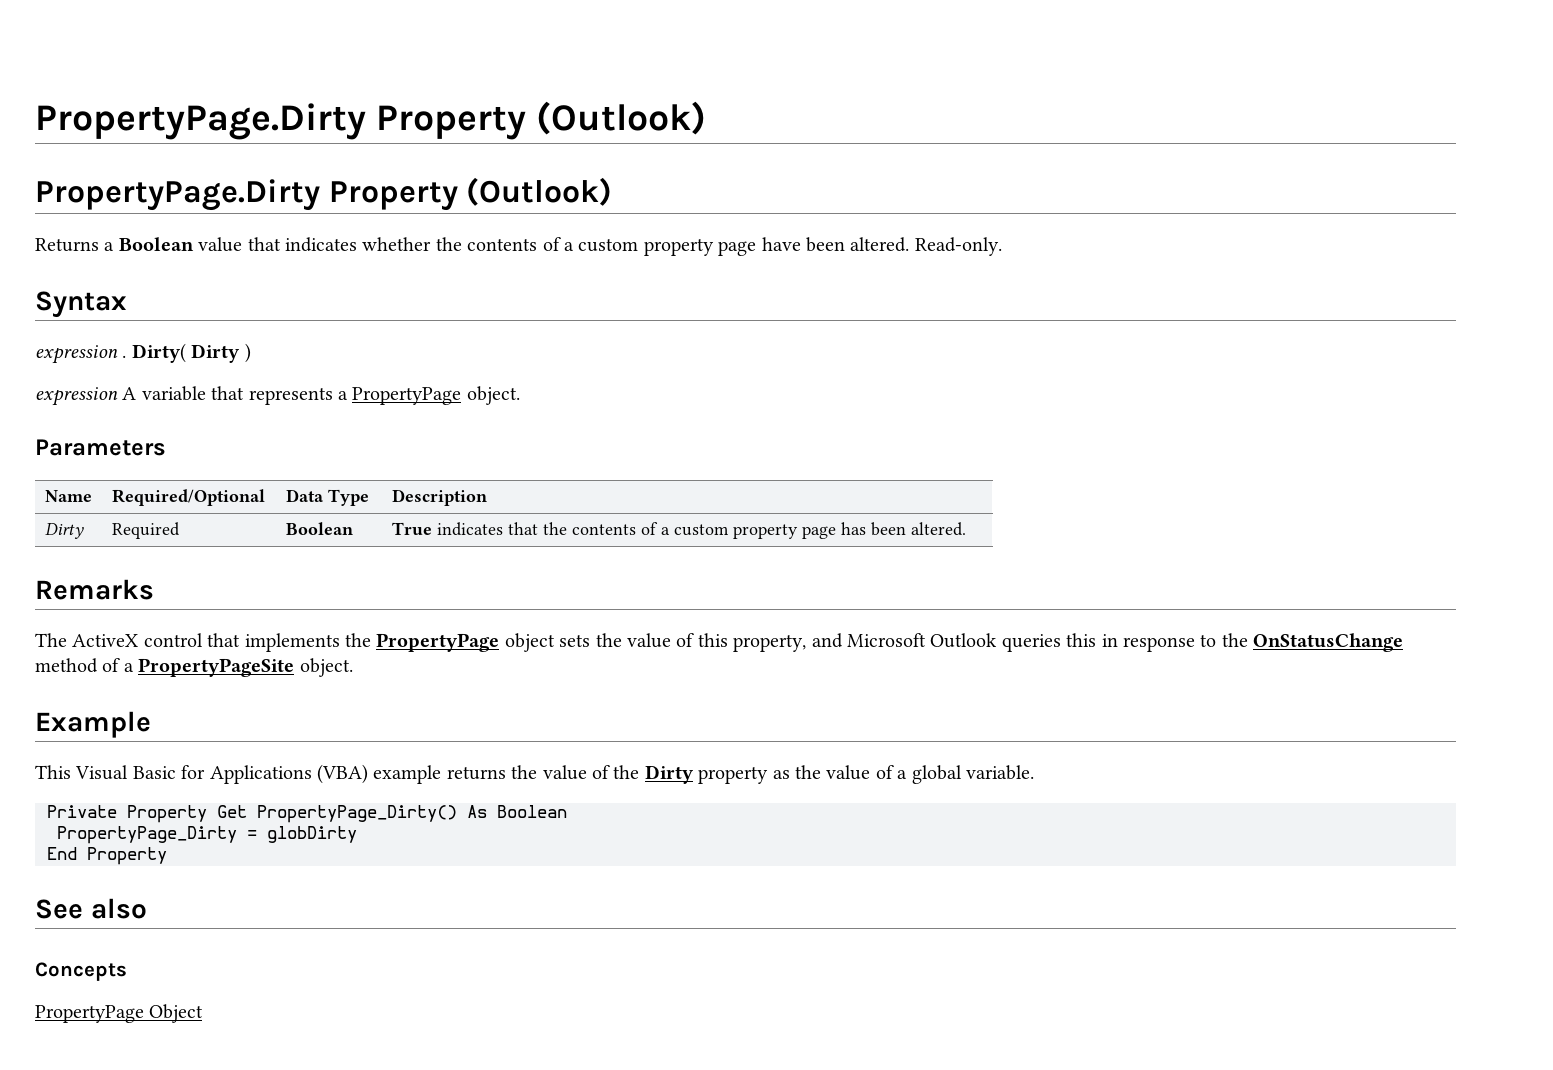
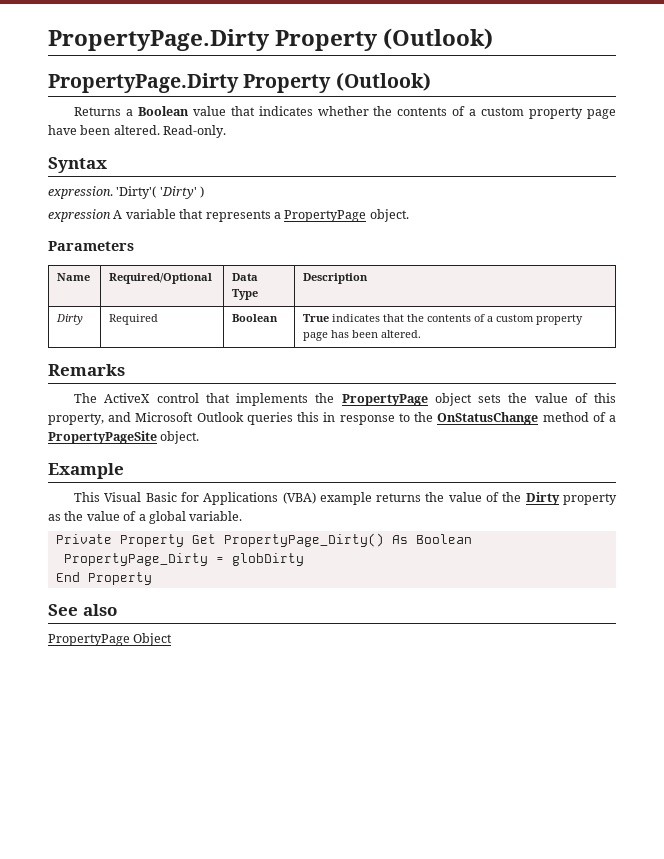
[35,343,241,364] expression . Dirty( Dirty -> [48,186,197,199] expression. 'Dirty'( 'Dirty'
[35,962,127,981] // Concepts -> (117, 610) none

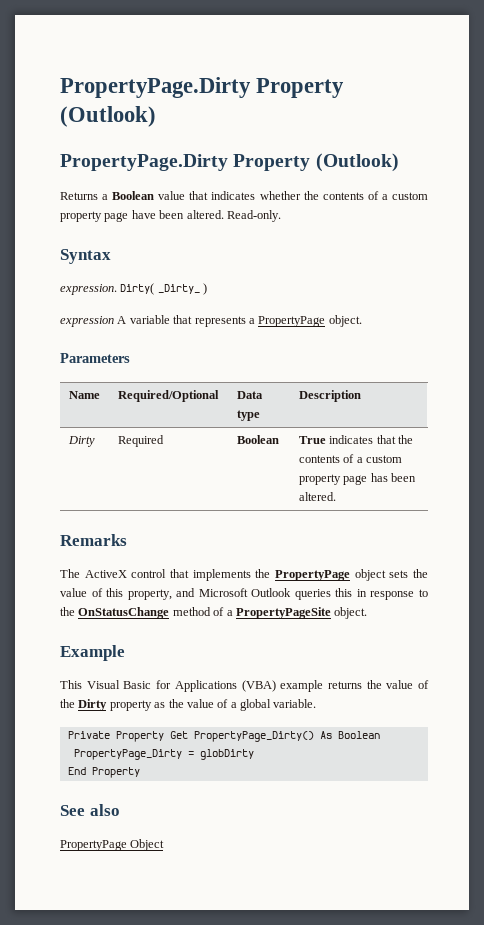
[116,186,197,199] 'Dirty'( 'Dirty' -> [120,283,200,295] Dirty( _Dirty_
[232,289,259,300] Type -> [236,410,260,421] type

